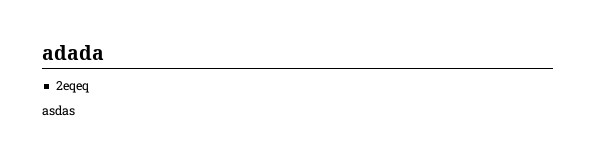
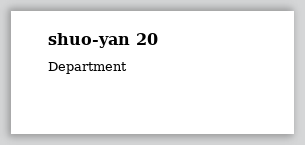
[42,45,104,60] [55,81,89,93] [42,105,75,116] adada // 2eqeq // asdas -> [48,33,158,48] [48,62,127,74] shuo-yan 20 // Department

